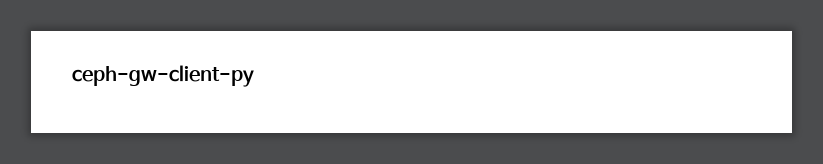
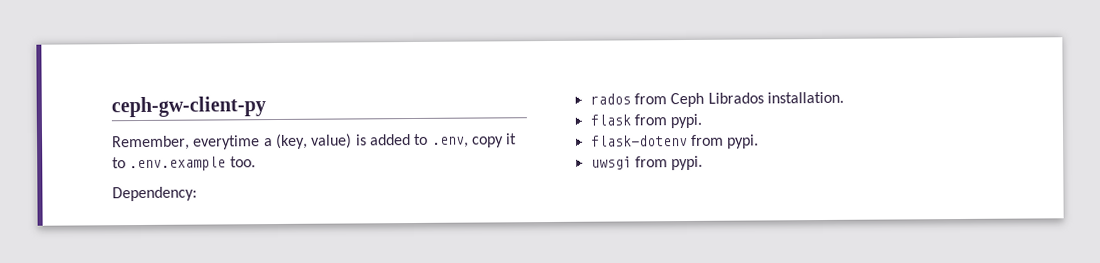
(254, 76) none -> [112,133,518,151] [112,156,256,172] [112,186,197,202] [589,91,844,108] [589,113,703,129] [590,134,760,149] [590,155,704,171] // Remember, everytime a (key, value) is added to .env, copy it to .env.example too. // Dependency: // rados from Ceph Librados installation. // flask from pypi. // flask-dotenv from pypi. // uwsgi from pypi.

